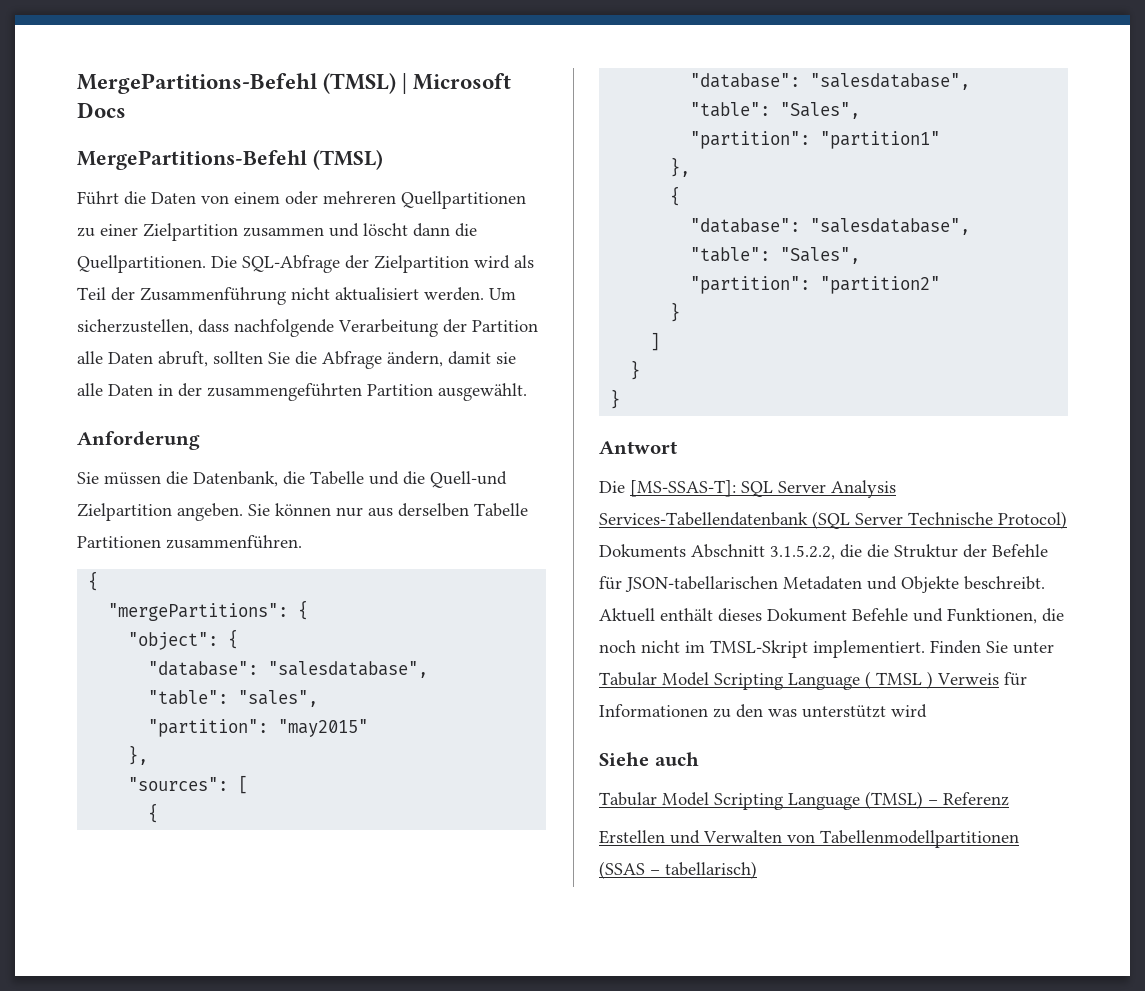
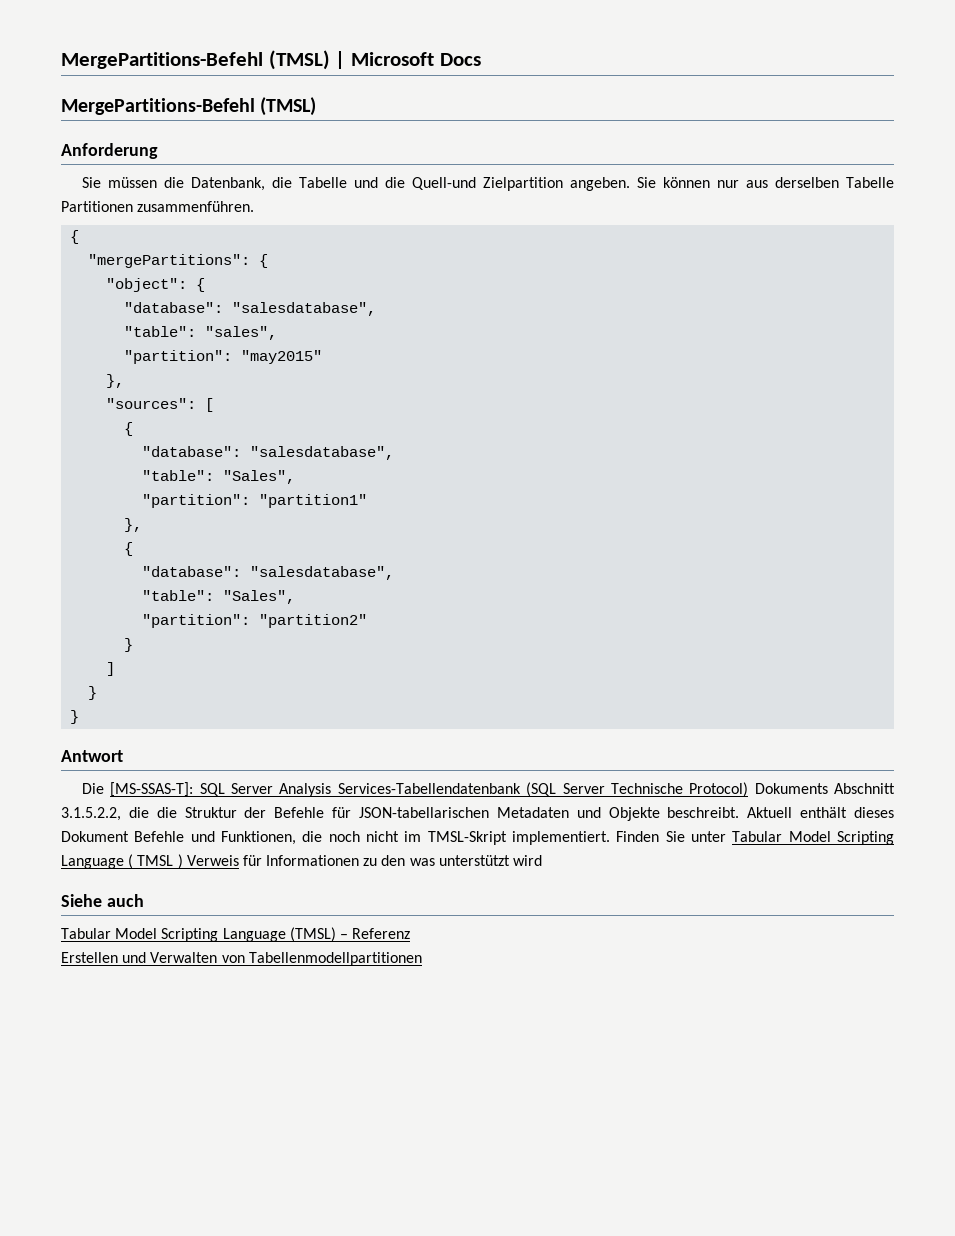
[77,191,526,209] [77,223,477,241] [77,255,534,273] [77,287,516,305] [77,319,538,337] [77,351,516,369] [77,383,527,401] // Führt die Daten von einem oder mehreren Quellpartitionen zu einer Zielpartition zusammen und löscht dann die Quellpartitionen. Die SQL-Abfrage der Zielpartition wird als Teil der Zusammenführung nicht aktualisiert werden. Um sicherzustellen, dass nachfolgende Verarbeitung der Partition alle Daten abruft, sollten Sie die Abfrage ändern, damit sie alle Daten in der zusammengeführten Partition ausgewählt. -> (317, 106) none
[599,861,757,879] (SSAS – tabellarisch) -> (422, 959) none

